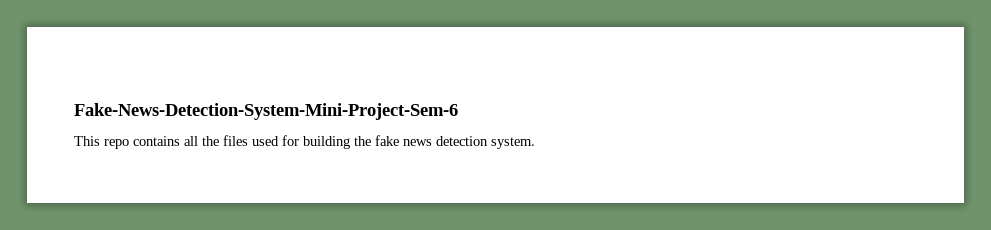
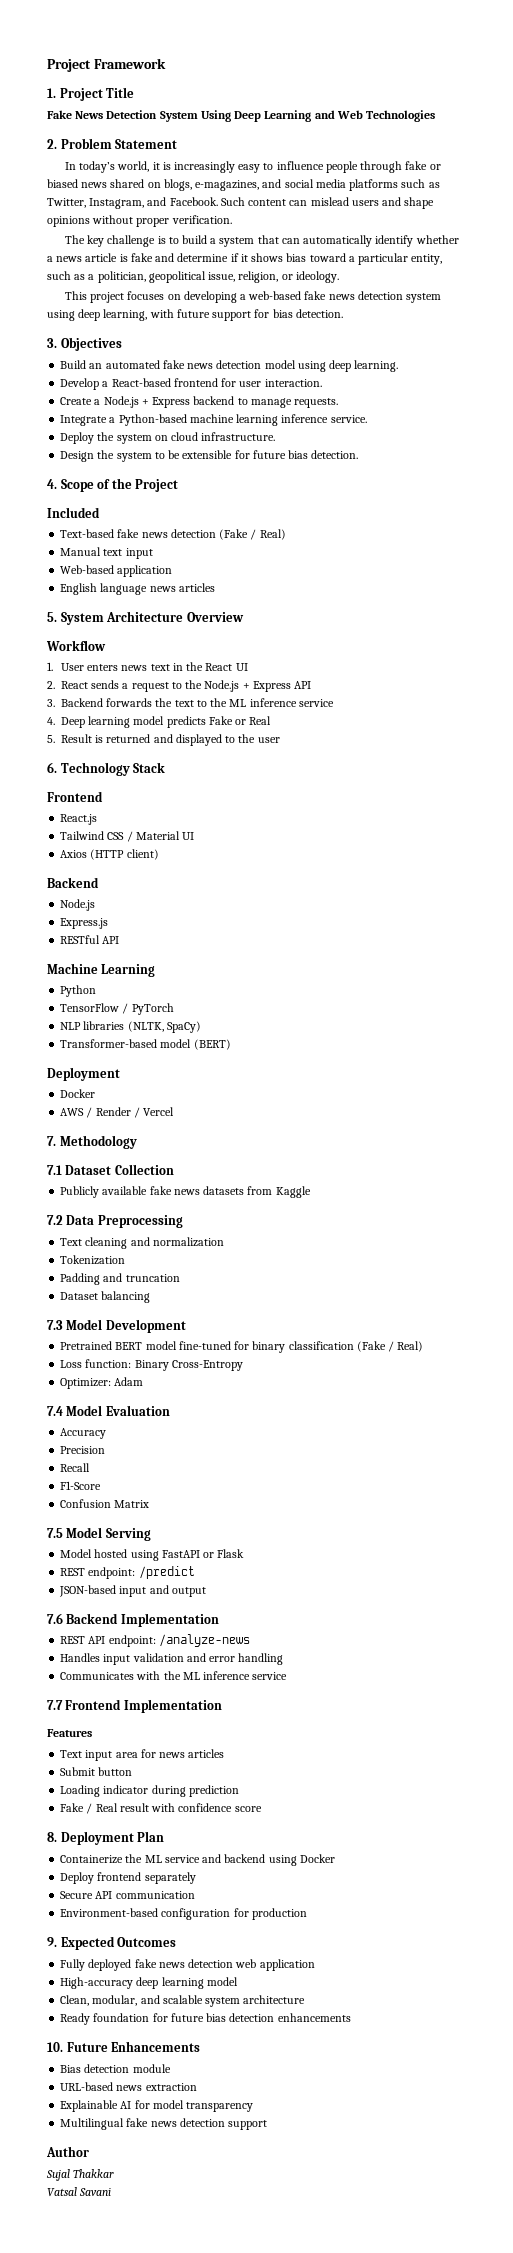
[74,103,458,120] [74,135,535,149] Fake-News-Detection-System-Mini-Project-Sem-6 // This repo contains all the files used for building the fake news detection system. -> [47,58,166,72] [47,87,135,101] [47,110,436,122] [47,138,178,149] [64,161,441,173] [47,179,440,191] [47,197,435,209] [47,215,232,227] [64,235,459,247] [47,253,443,265] [47,271,339,283] [64,291,442,303] [47,309,343,321] [47,337,122,351] [60,360,399,372] [60,378,322,390] [60,396,339,408] [60,414,367,426] [60,432,276,444] [60,450,359,462] [47,478,179,492] [47,507,100,518] [60,529,286,540] [60,547,153,559] [60,565,173,577] [60,583,215,595] [47,611,244,625] [46,640,106,651] [47,662,248,671] [47,680,312,692] [47,698,334,707] [47,716,272,728] [47,734,280,746] [47,762,166,776] [47,791,103,802] [60,814,98,825] [60,831,195,842] [60,849,159,860] [47,877,99,888] [60,899,96,911] [60,918,109,929] [60,935,120,944] [47,963,156,977] [60,985,97,997] [60,1003,174,1015] [60,1021,201,1033] [60,1039,231,1050] [47,1067,120,1081] [60,1089,96,1098] [60,1107,175,1118] [47,1135,137,1149] [47,1164,174,1175] [60,1186,311,1198] [47,1215,183,1228] [60,1237,224,1249] [60,1255,126,1265] [60,1273,180,1285] [60,1291,151,1303] [47,1319,186,1333] [60,1341,424,1353] [60,1359,243,1371] [60,1377,144,1389] [47,1405,170,1416] [60,1428,107,1439] [60,1446,106,1454] [60,1463,91,1472] [60,1481,102,1490] [60,1499,150,1508] [47,1527,151,1541] [60,1549,245,1561] [60,1566,195,1579] [59,1585,206,1597] [47,1613,219,1627] [60,1634,250,1647] [60,1653,284,1665] [60,1671,288,1680] [47,1699,222,1713] [47,1729,92,1737] [60,1749,225,1761] [60,1767,133,1776] [60,1785,239,1797] [60,1803,262,1814] [47,1831,165,1845] [60,1854,335,1866] [60,1872,196,1884] [60,1891,195,1899] [60,1908,307,1920] [47,1936,177,1950] [60,1959,315,1971] [60,1977,238,1989] [60,1995,306,2007] [60,2013,351,2025] [47,2041,201,2052] [60,2064,171,2073] [60,2082,197,2091] [60,2100,254,2112] [60,2118,268,2130] [46,2146,89,2157] [46,2169,115,2181] [47,2187,112,2197] Project Framework // 1. Project Title // Fake News Detection System Using Deep Learning and Web Technologies // 2. Problem Statement // In today’s world, it is increasingly easy to influence people through fake or biased news shared on blogs, e-magazines, and social media platforms such as Twitter, Instagram, and Facebook. Such content can mislead users and shape opinions without proper verification. // The key challenge is to build a system that can automatically identify whether a news article is fake and determine if it shows bias toward a particular entity, such as a politician, geopolitical issue, religion, or ideology. // This project focuses on developing a web-based fake news detection system using deep learning, with future support for bias detection. // 3. Objectives // Build an automated fake news detection model using deep learning. // Develop a React-based frontend for user interaction. // Create a Node.js + Express backend to manage requests. // Integrate a Python-based machine learning inference service. // Deploy the system on cloud infrastructure. // Design the system to be extensible for future bias detection. // 4. Scope of the Project // Included // Text-based fake news detection (Fake / Real) // Manual text input // Web-based application // English language news articles // 5. System Architecture Overview // Workflow // 1. User enters news text in the React UI // 2. React sends a request to the Node.js + Express API // 3. Backend forwards the text to the ML inference service // 4. Deep learning model predicts Fake or Real // 5. Result is returned and displayed to the user // 6. Technology Stack // Frontend // React.js // Tailwind CSS / Material UI // Axios (HTTP client) // Backend // Node.js // Express.js // RESTful API // Machine Learning // Python // TensorFlow / PyTorch // NLP libraries (NLTK, SpaCy) // Transformer-based model (BERT) // Deployment // Docker // AWS / Render / Vercel // 7. Methodology // 7.1 Dataset Collection // Publicly available fake news datasets from Kaggle // 7.2 Data Preprocessing // Text cleaning and normalization // Tokenization // Padding and truncation // Dataset balancing // 7.3 Model Development // Pretrained BERT model fine-tuned for binary classification (Fake / Real) // Loss function: Binary Cross-Entropy // Optimizer: Adam // 7.4 Model Evaluation // Accuracy // Precision // Recall // F1-Score // Confusion Matrix // 7.5 Model Serving // Model hosted using FastAPI or Flask // REST endpoint: /predict // JSON-based input and output // 7.6 Backend Implementation // REST API endpoint: /analyze-news // Handles input validation and error handling // Communicates with the ML inference service // 7.7 Frontend Implementation // Features // Text input area for news articles // Submit button // Loading indicator during prediction // Fake / Real result with confidence score // 8. Deployment Plan // Containerize the ML service and backend using Docker // Deploy frontend separately // Secure API communication // Environment-based configuration for production // 9. Expected Outcomes // Fully deployed fake news detection web application // High-accuracy deep learning model // Clean, modular, and scalable system architecture // Ready foundation for future bias detection enhancements // 10. Future Enhancements // Bias detection module // URL-based news extraction // Explainable AI for model transparency // Multilingual fake news detection support // Author // Sujal Thakkar // Vatsal Savani

